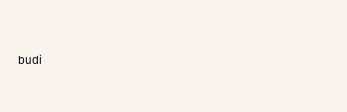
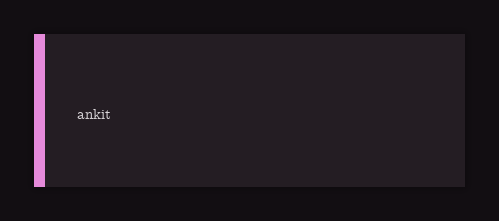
[18,54,42,64] budi -> [77,109,111,119] ankit

